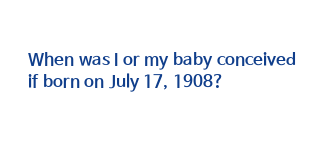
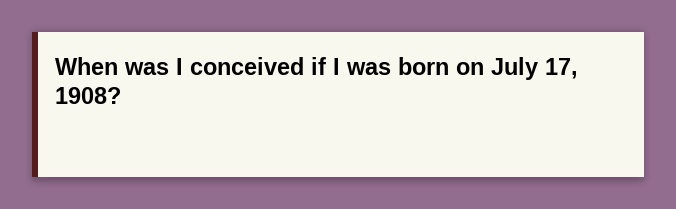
[122,52,296,70] [28,74,39,88] or my baby conceived if -> [190,57,391,75] conceived if I was

